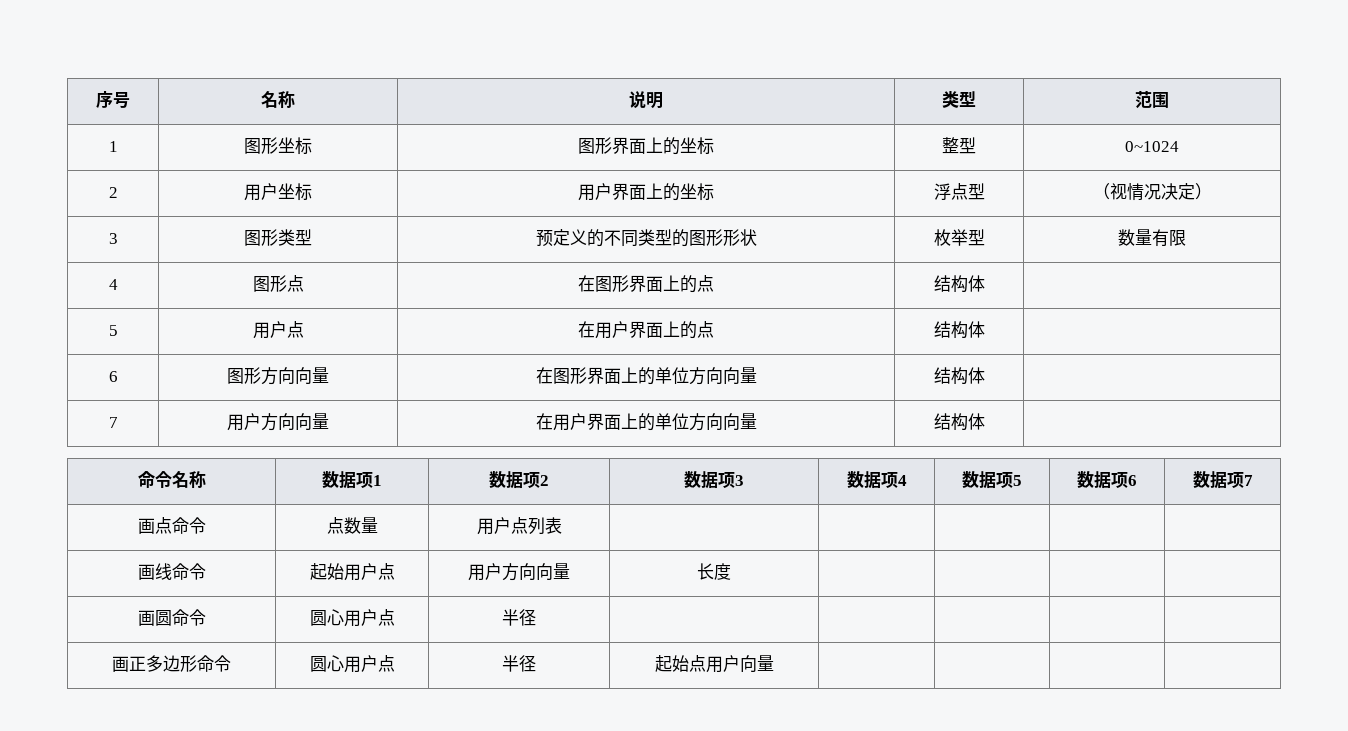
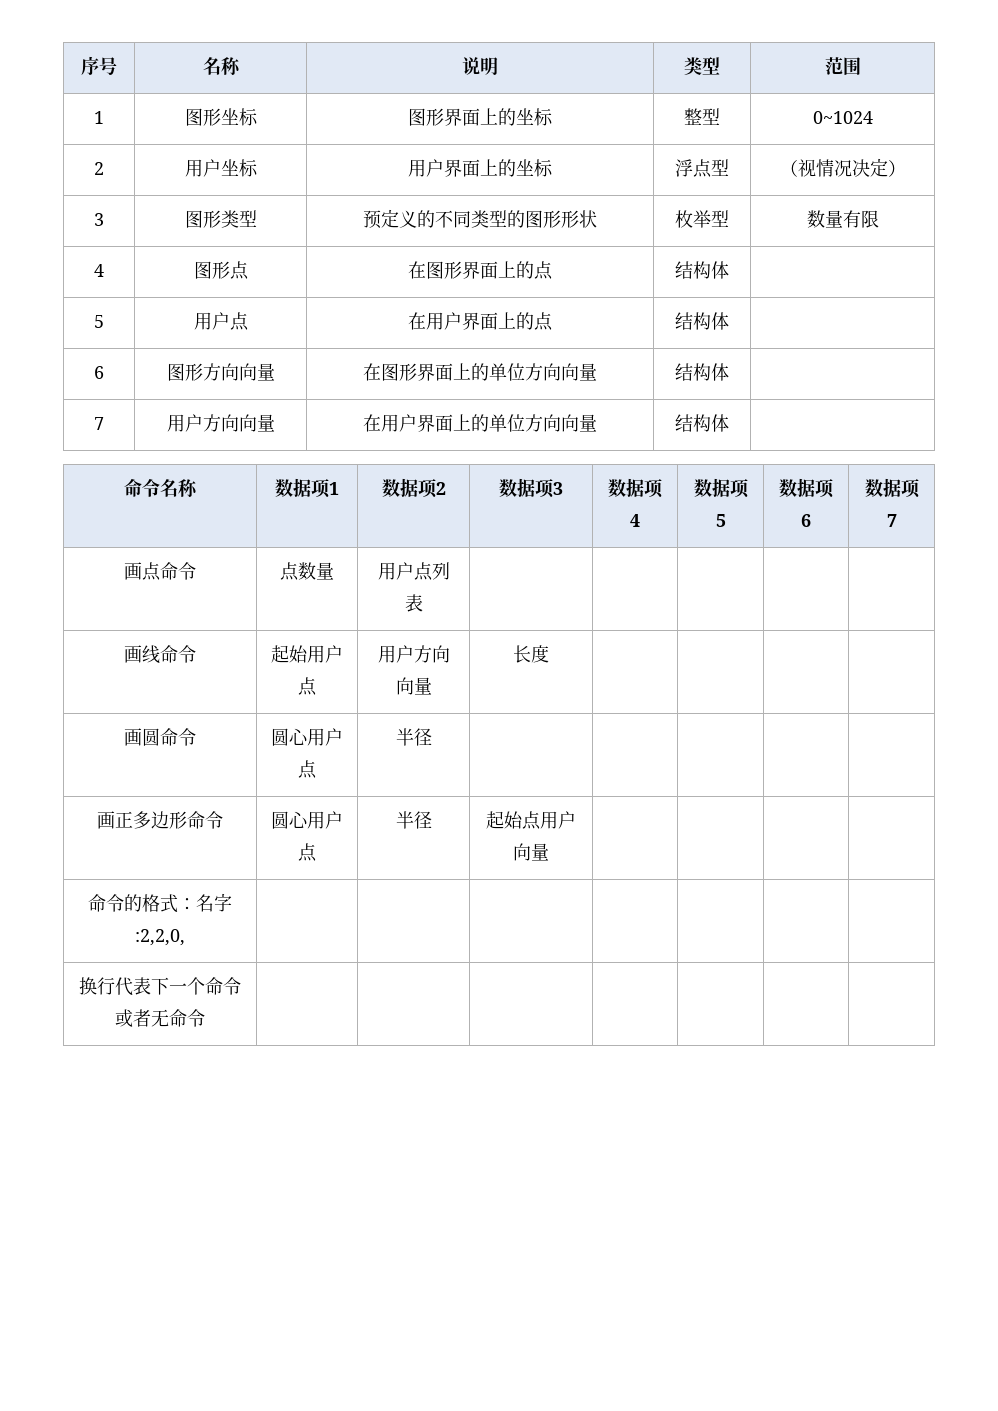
(774, 663) none -> [88,893,232,913] [135,929,185,946] [79,977,241,996] [115,1009,205,1027] // 命令的格式：名字:2,2,0, | | | | | | | // 换行代表下一个命令或者无命令 | | | | | | |

